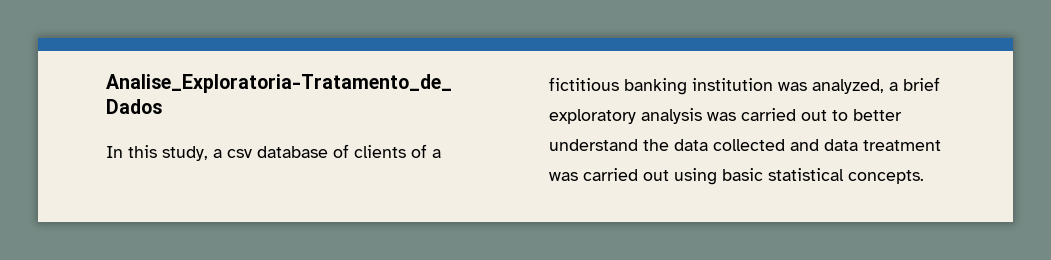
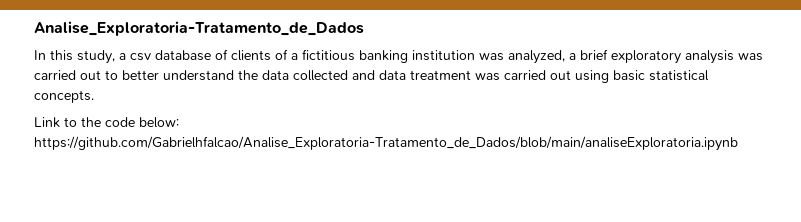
(924, 177) none -> [34,117,179,128] [34,136,738,151] // Link to the code below: https://github.com/Gabrielhfalcao/Analise_Exploratoria-Tratamento_de_Dados/blob/main/analiseExploratoria.ipynb

